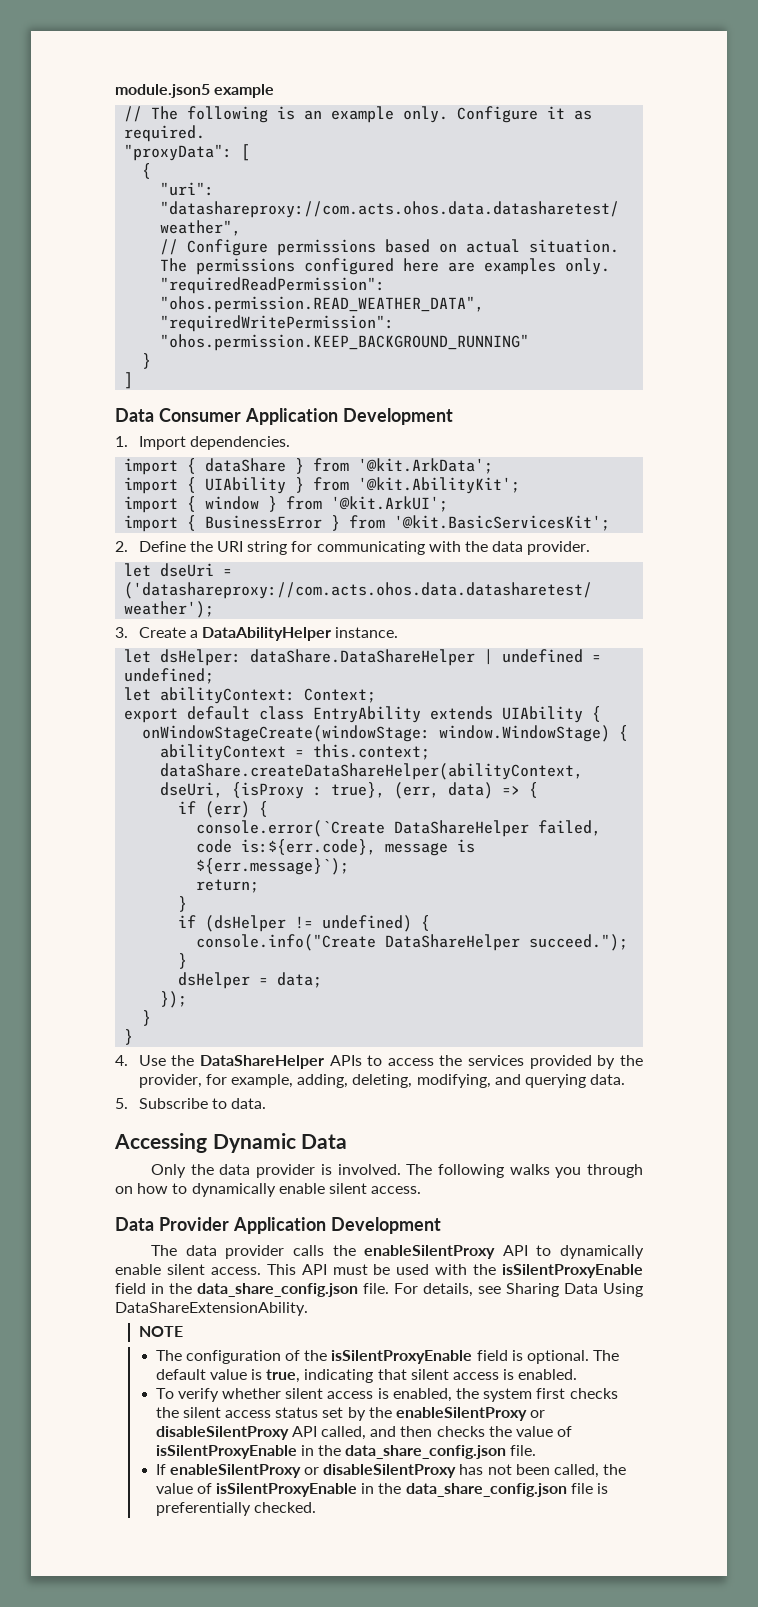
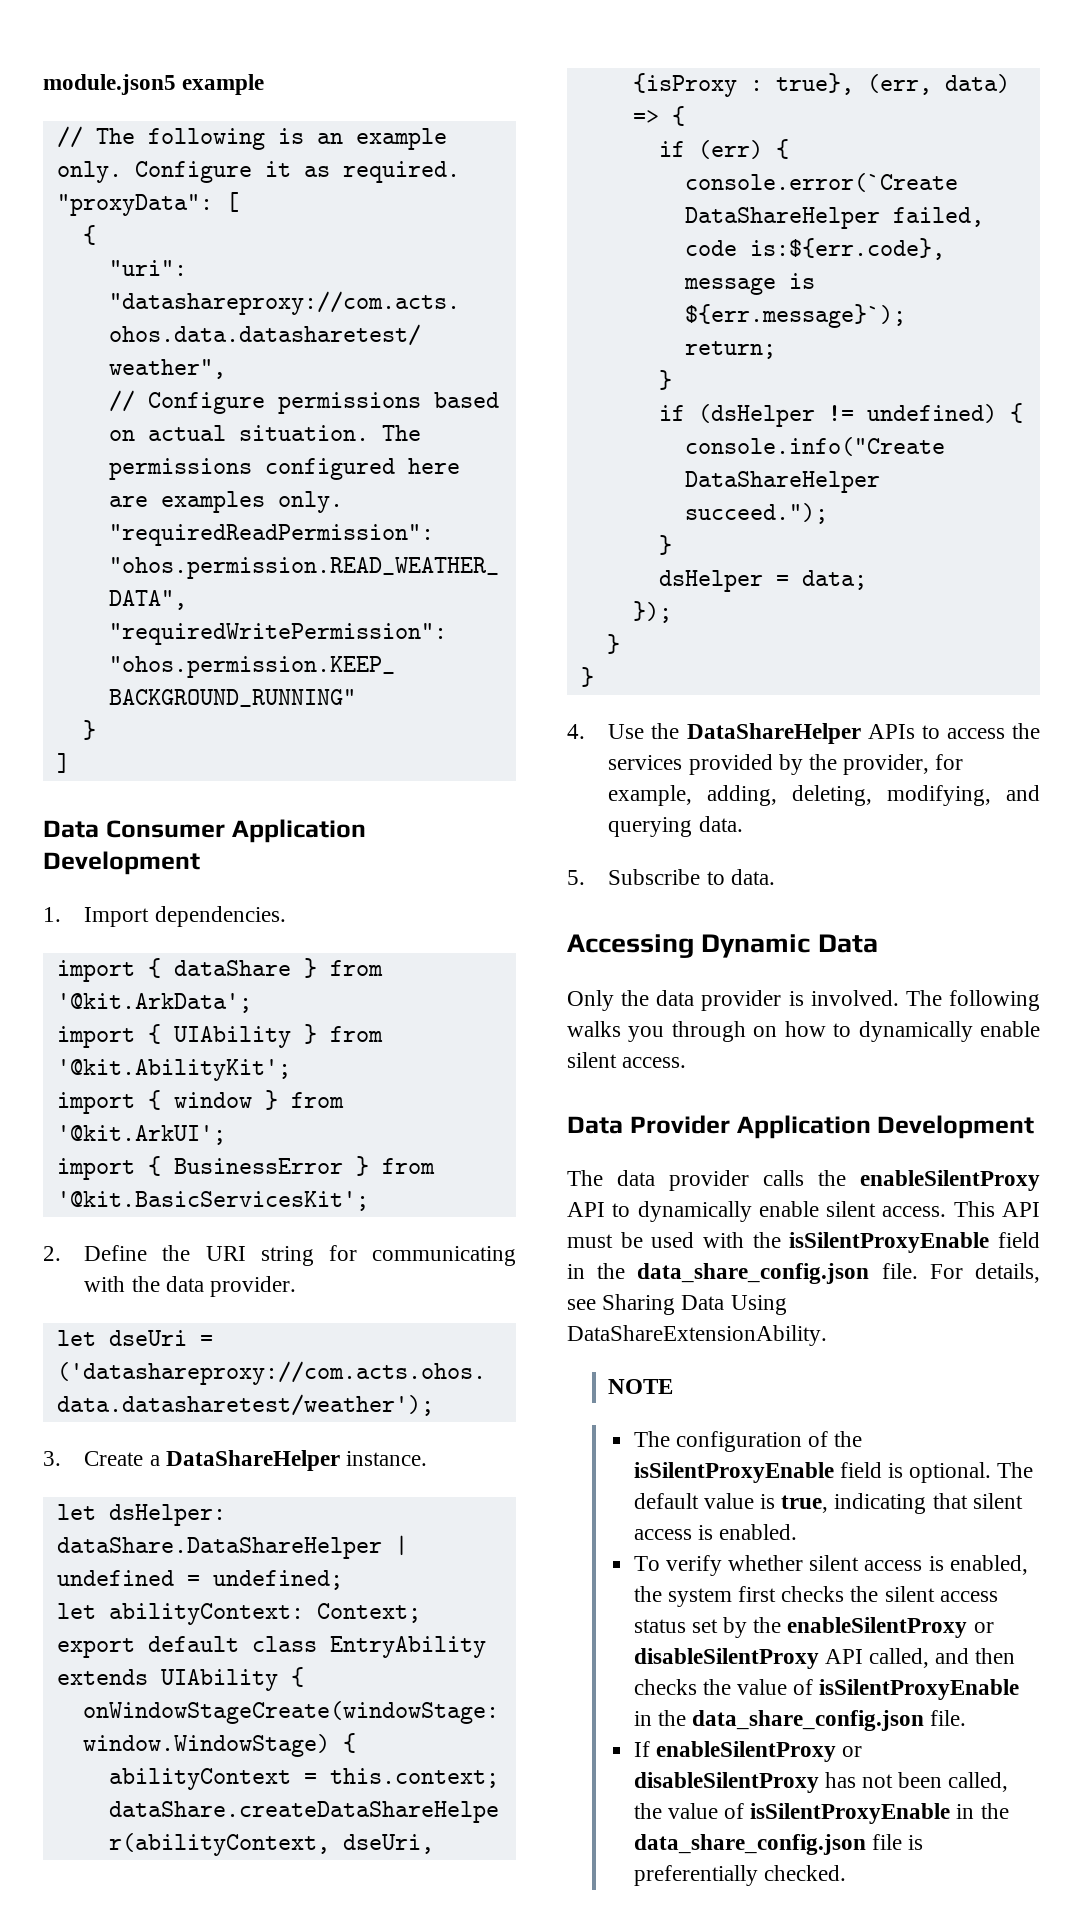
[201,627,331,641] DataAbilityHelper -> [165,1450,340,1471] DataShareHelper

